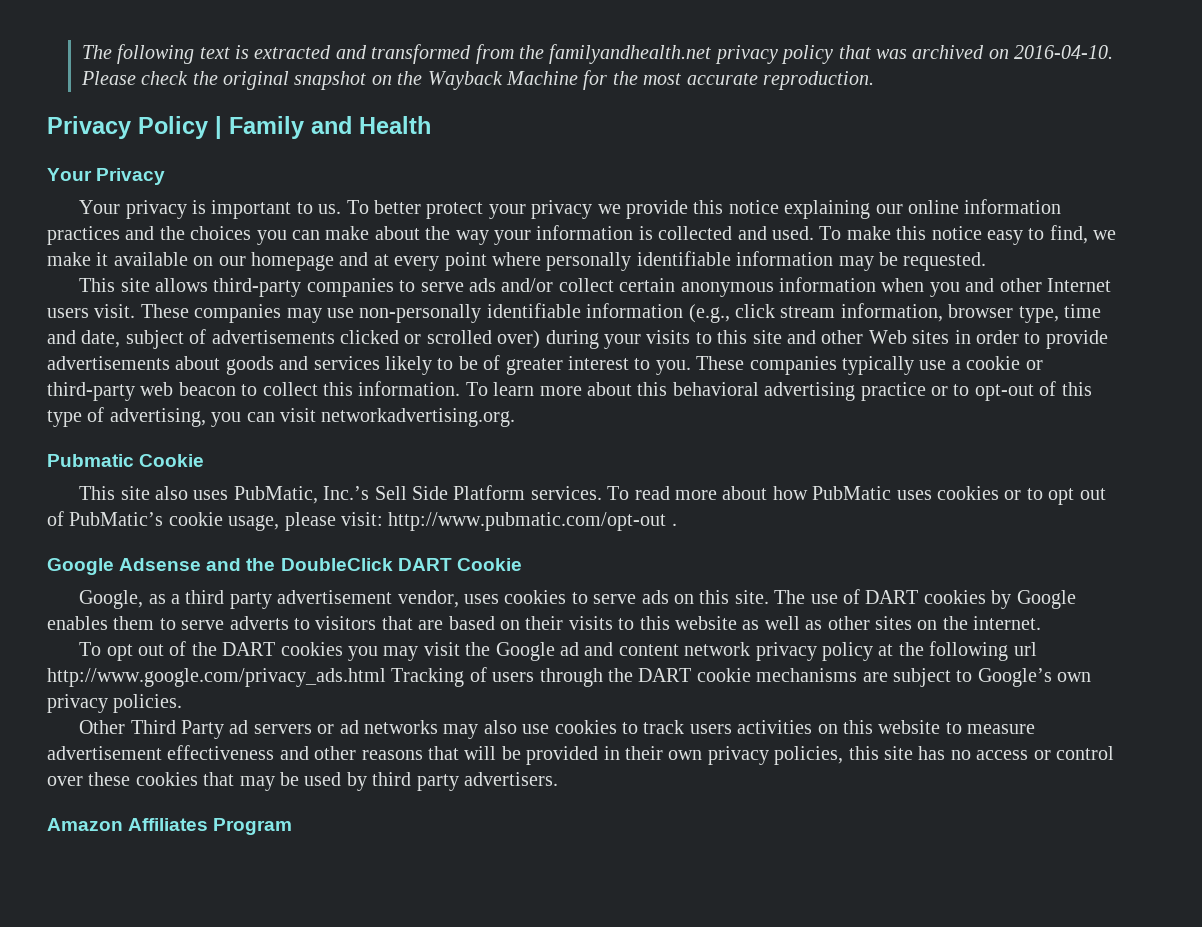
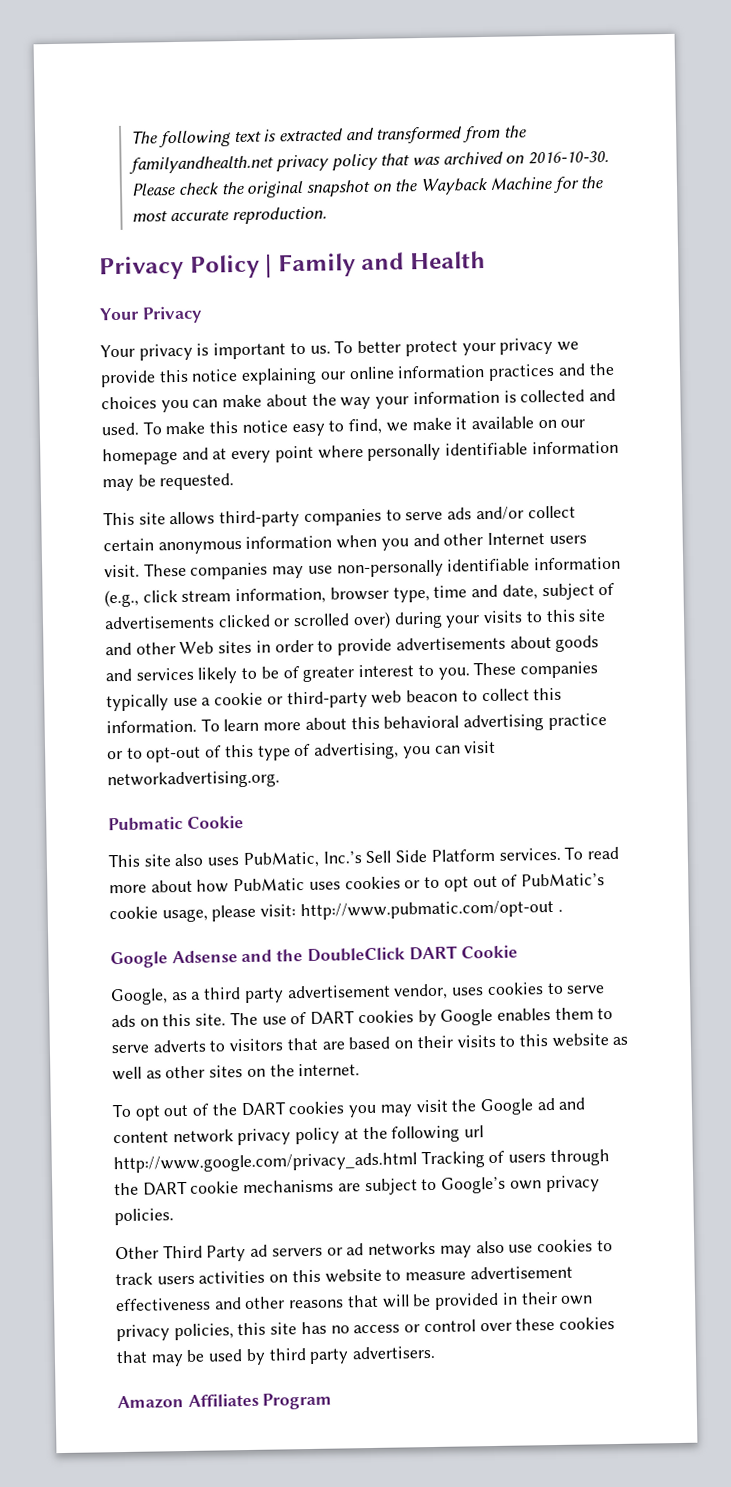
[1014,45,1114,59] 2016-04-10. -> [528,150,610,165] 2016-10-30.

